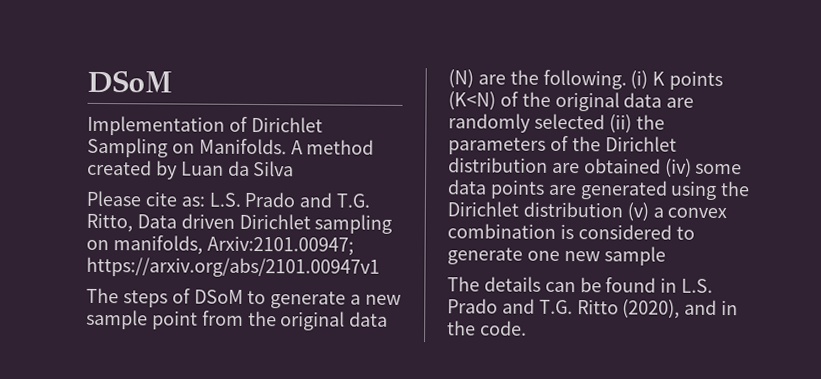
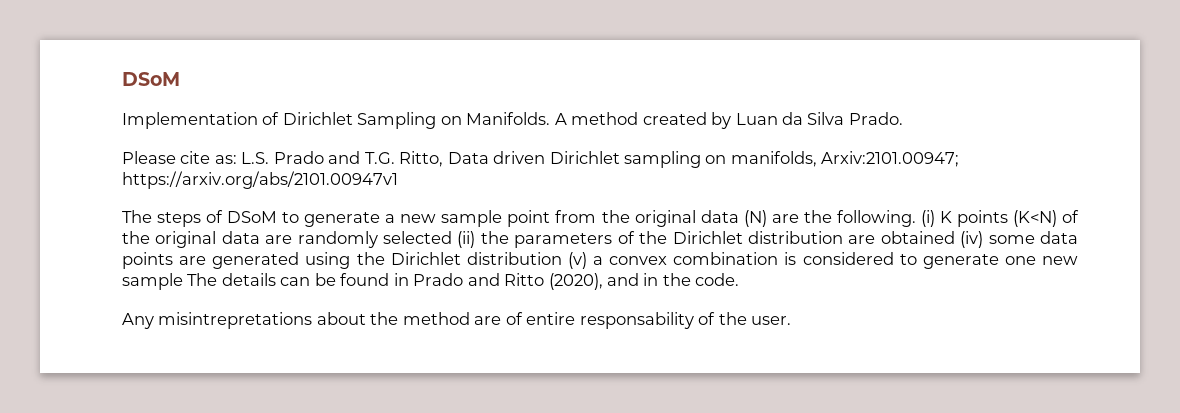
(295, 168) none -> [848,112,903,125] Prado.
(666, 256) // -> (183, 281) none
[681,278,714,293] [447,298,573,315] L.S. Prado and T.G. -> [413,273,500,286] Prado and
(527, 328) none -> [122,312,792,329] // Any misintrepretations about the method are of entire responsability of the user.

